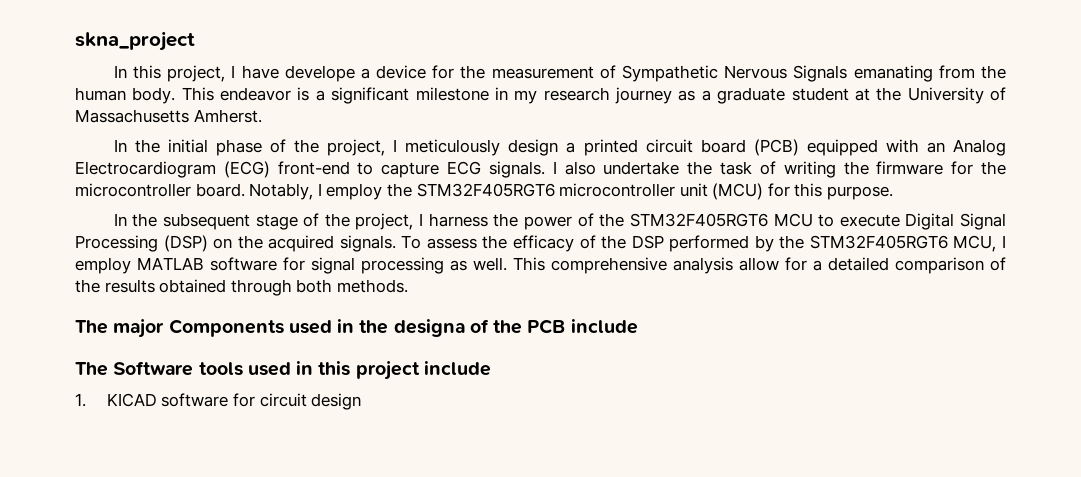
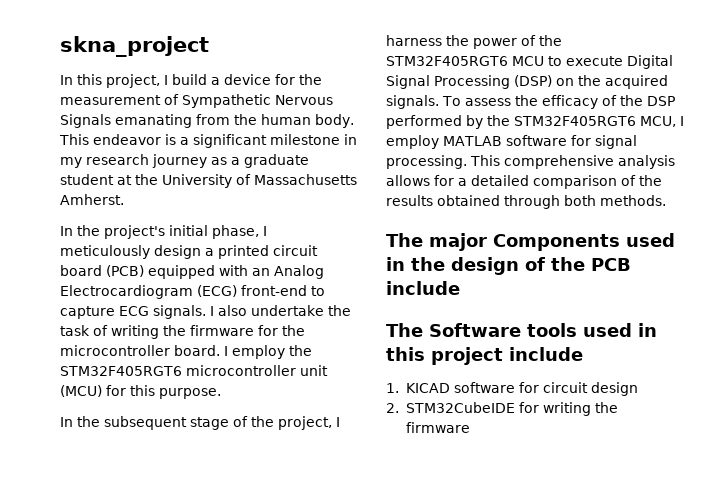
[241,65,355,82] have develope -> [172,74,207,85] build
[167,139,386,156] initial phase of the project, -> [104,225,259,239] project's initial phase,
[249,183,314,200] Notably, -> (220, 350) none
[361,257,507,274] processing as well. -> [386,155,467,169] processing.
[739,257,779,271] allow -> [386,175,430,186] allows
[393,319,465,337] designa -> [451,257,519,275] design
(362, 401) none -> [386,402,618,416] [405,422,470,433] // 2. STM32CubeIDE for writing the firmware

